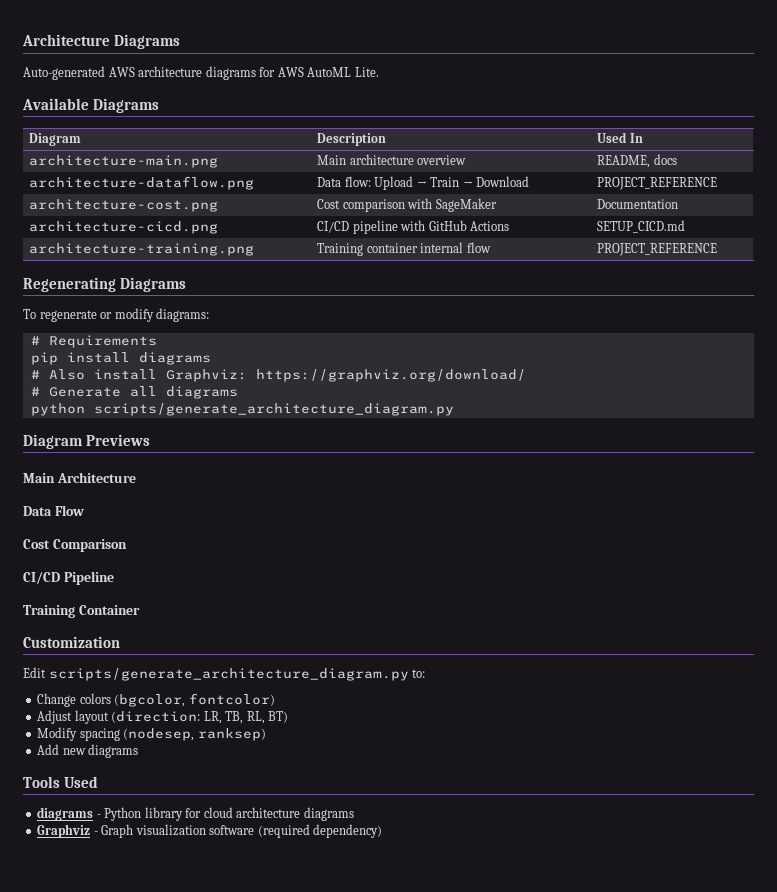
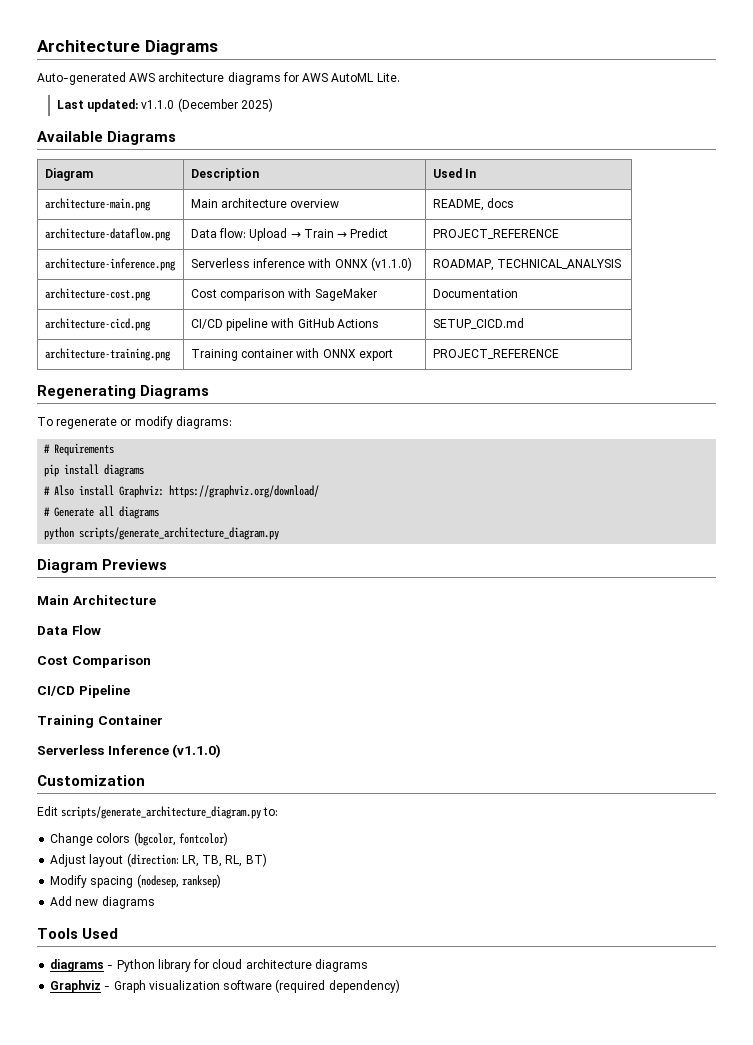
(379, 72) none -> [56,98,273,112] // Last updated: v1.1.0 (December 2025)
[476,176,530,187] [597,177,718,190] Download | PROJECT_REFERENCE -> [350,228,389,238] [432,229,559,239] [44,258,176,271] [190,257,412,271] [432,259,622,271] Predict | PROJECT_REFERENCE // architecture-inference.png | Serverless inference with ONNX (v1.1.0) | ROADMAP, TECHNICAL_ANALYSIS
[420,242,491,253] internal flow -> [296,348,393,361] with ONNX export
(140, 610) none -> [37,744,222,758] // Serverless Inference (v1.1.0)

